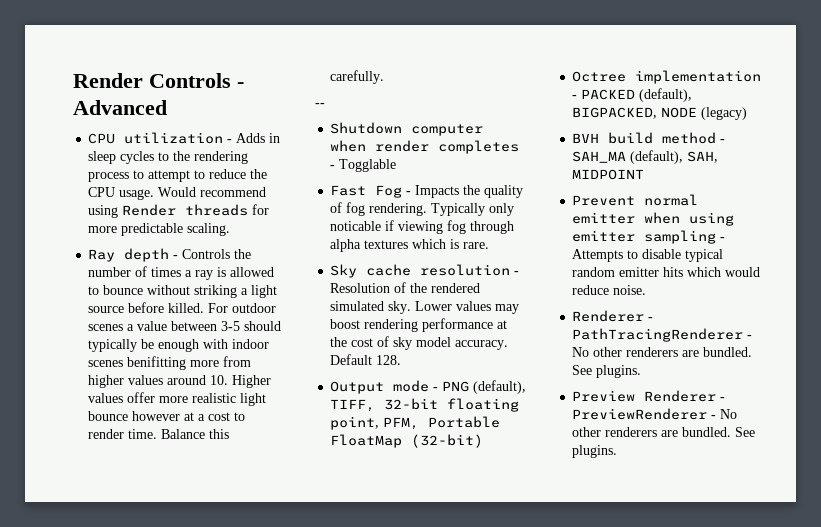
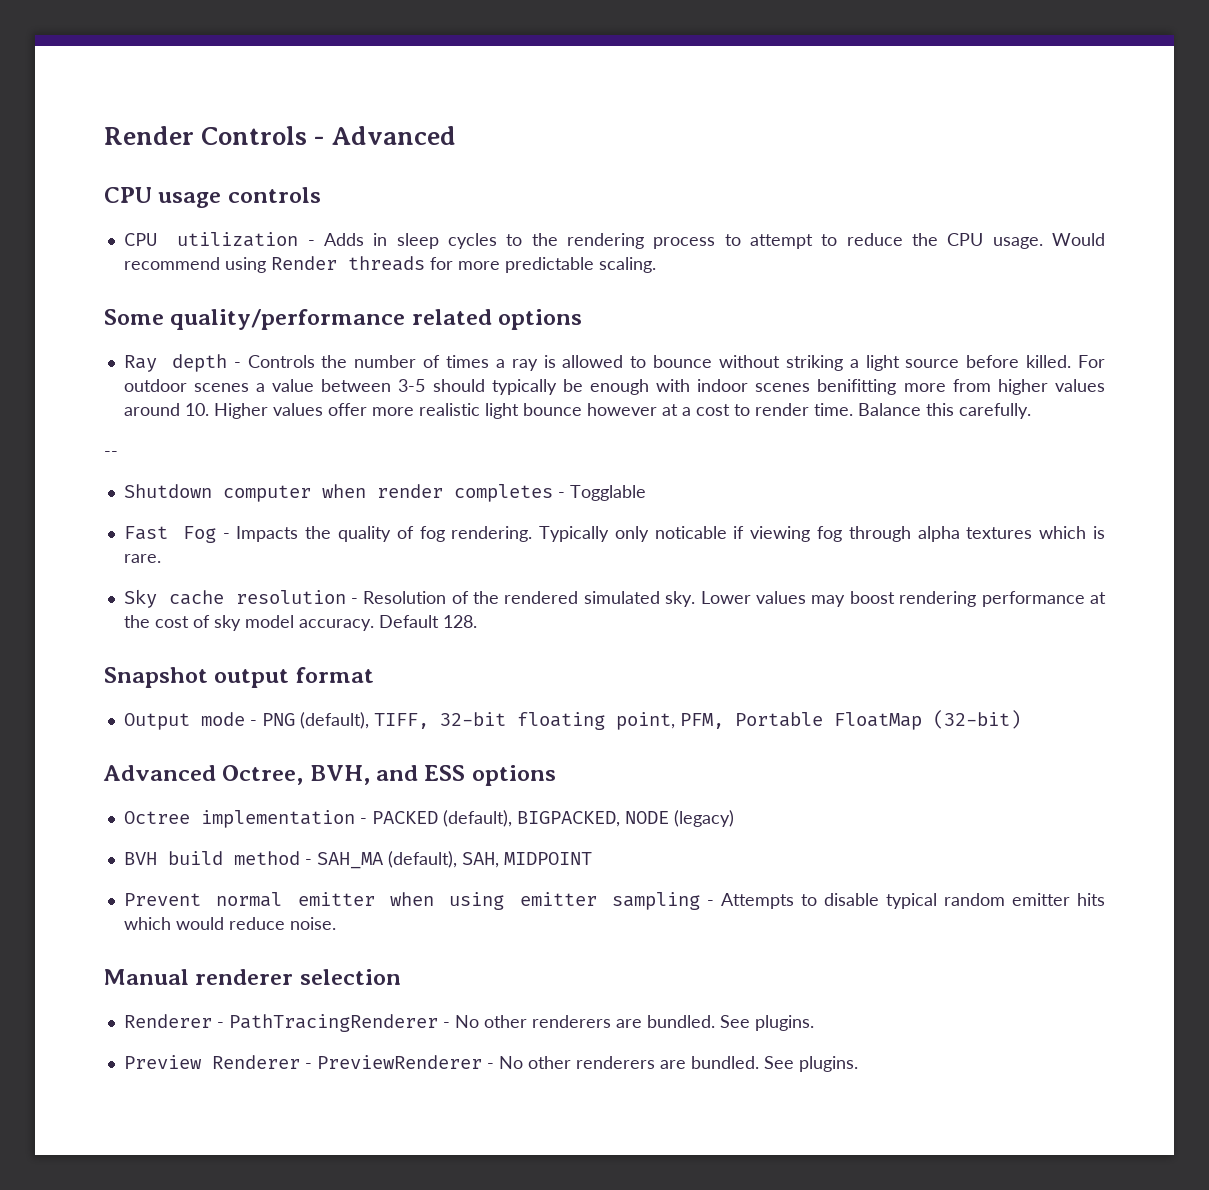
(167, 107) none -> [104,187,321,208] // CPU usage controls
(231, 229) none -> [104,309,583,330] // Some quality/performance related options
(402, 360) none -> [104,667,374,688] // Snapshot output format
(484, 441) none -> [103,765,556,786] // Advanced Octree, BVH, and ESS options
(647, 290) none -> [104,969,401,985] // Manual renderer selection

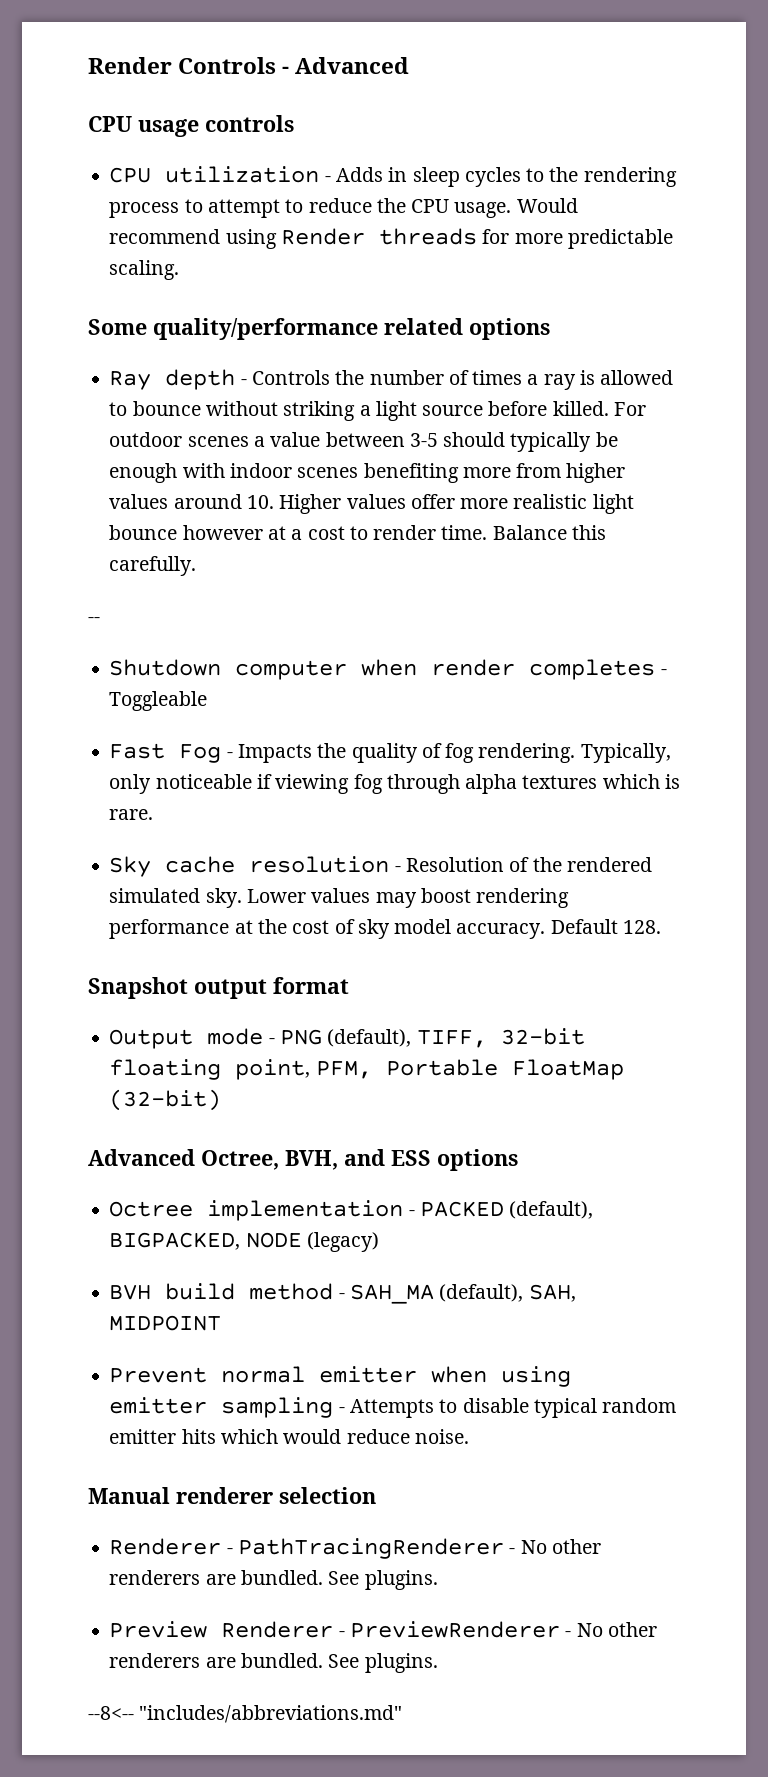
[817,379,897,395] benifitting -> [363,463,459,483] benefiting
[569,485,646,501] Togglable -> [109,691,208,711] Toggleable
[539,526,727,542] Typically only noticable -> [580,743,671,763] [109,774,252,794] Typically, only noticeable
(858, 1064) none -> [88,1705,403,1723] // --8<-- "includes/abbreviations.md"

